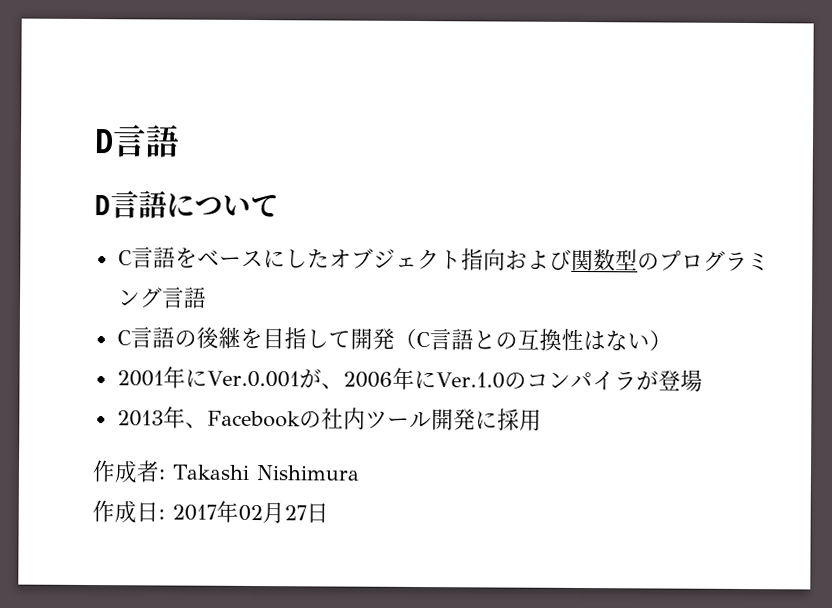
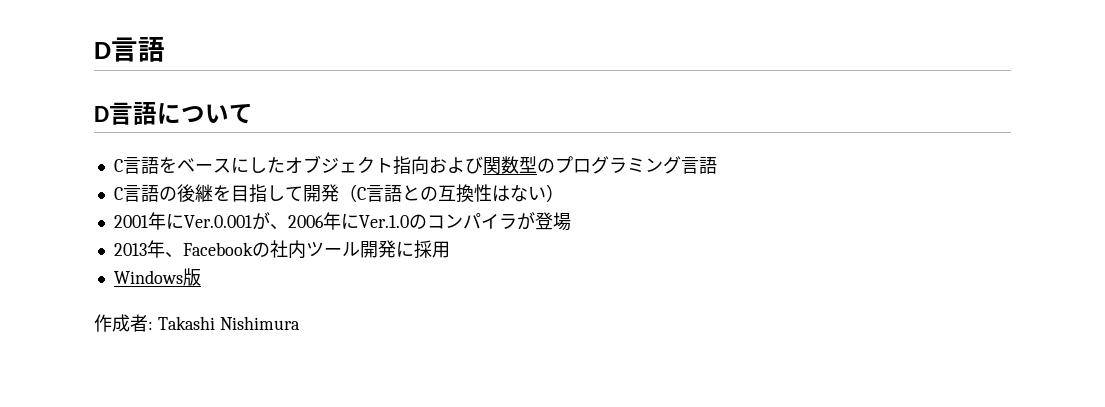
(542, 420) none -> [113,268,201,286] // Windows版
[92,500,329,524] // 作成日: 2017年02月27日 -> (300, 323) none

